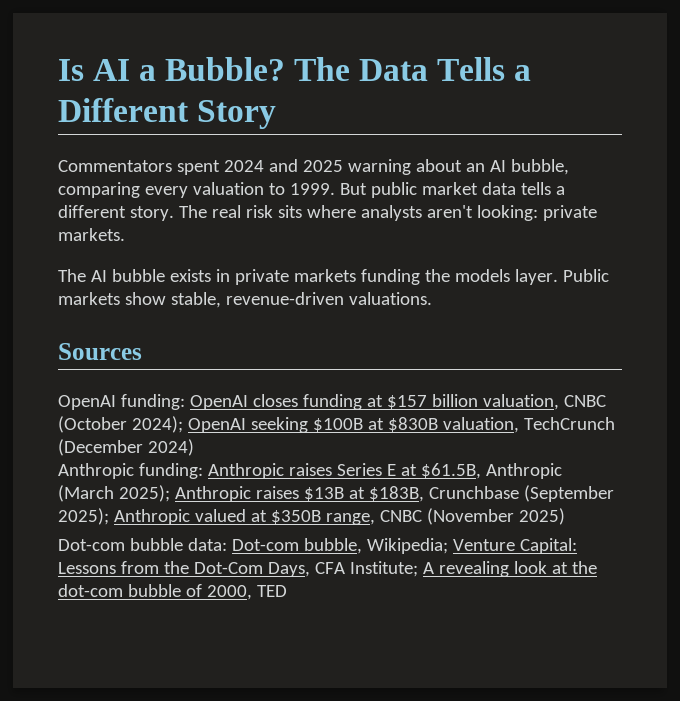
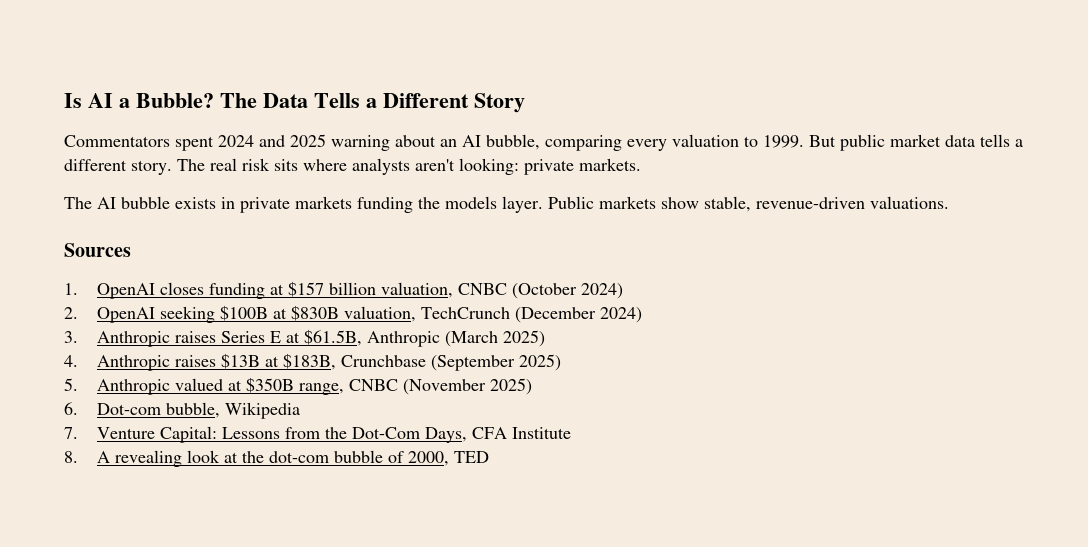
[58,394,185,410] OpenAI funding: -> [64,283,78,295] 1.
[131,416,183,433] 2024); -> [581,283,624,299] [64,307,78,319] 2024) // 2.
[58,463,203,479] Anthropic funding: -> [64,331,78,343] 3.
[118,485,170,502] 2025); -> [503,330,546,347] [64,355,78,367] 2025) // 4.
[58,508,109,525] 2025); -> [519,354,562,371] [64,378,78,391] 2025) // 5.
[58,538,448,554] Dot-com bubble data: Dot-com bubble, Wikipedia; -> [64,402,301,419] [64,427,78,439] 6. Dot-com bubble, Wikipedia // 7.
[349,561,418,577] Institute; -> [512,427,572,439] [64,451,78,463] Institute // 8.

